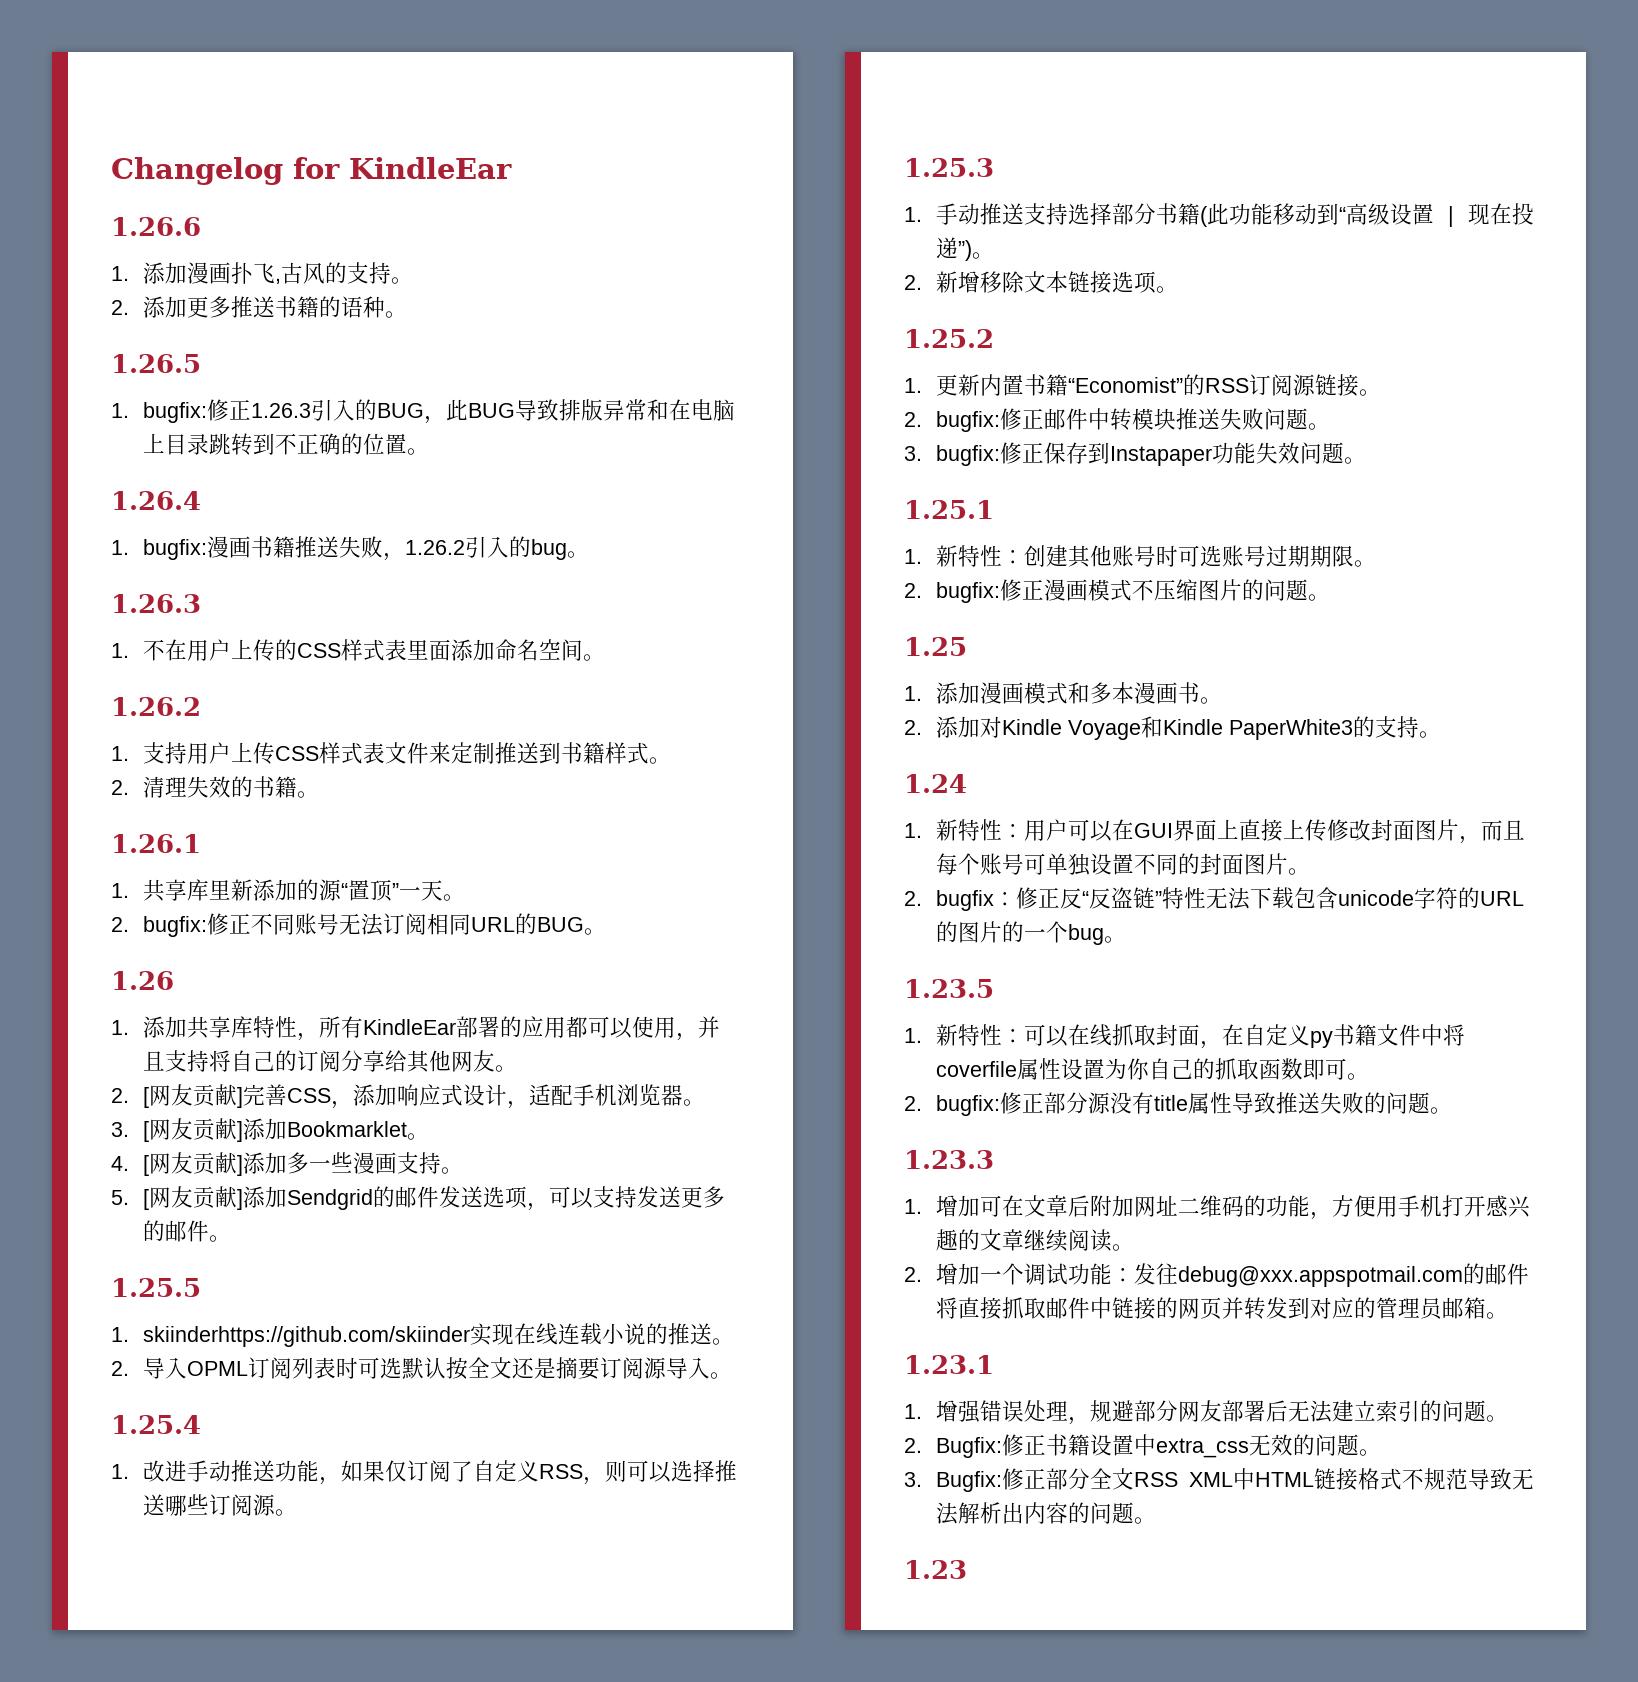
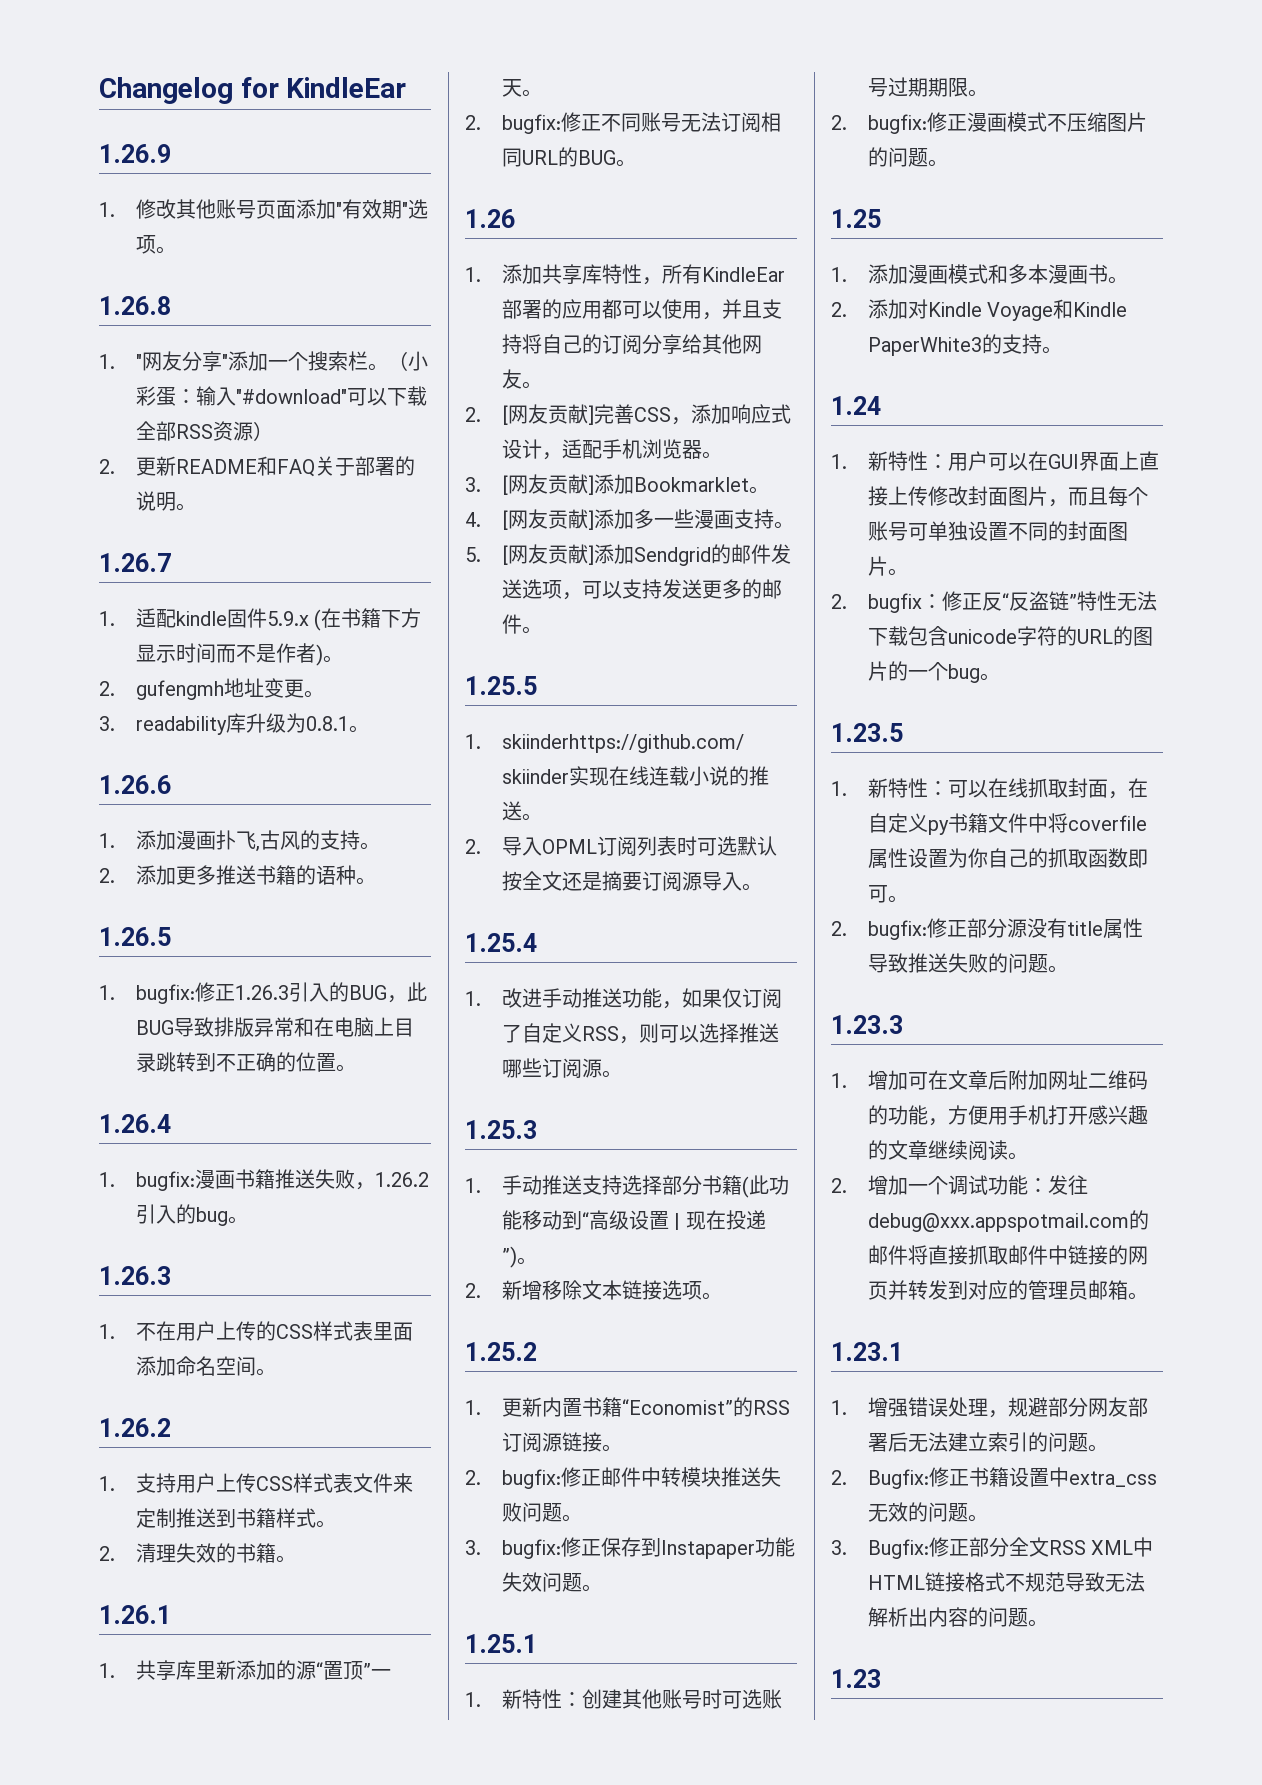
(512, 168) none -> [99,144,171,163] [99,199,429,219] [136,235,177,254] [99,296,171,315] [99,351,429,372] [136,386,428,406] [136,421,274,441] [99,456,416,477] [136,491,197,511] [99,553,171,572] [99,608,422,631] [136,643,344,666] [99,678,325,700] [99,713,370,735] // 1.26.9 // 1.修改其他账号页面添加"有效期"选项。 // 1.26.8 // 1. "网友分享"添加一个搜索栏。（小彩蛋：输入"#download"可以下载全部RSS资源） // 2.更新README和FAQ关于部署的说明。 // 1.26.7 // 1.适配kindle固件5.9.x (在书籍下方显示时间而不是作者)。 // 2. gufengmh地址变更。 // 3. readability库升级为0.8.1。

